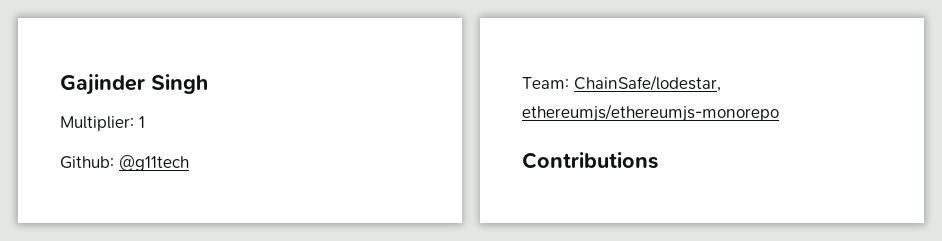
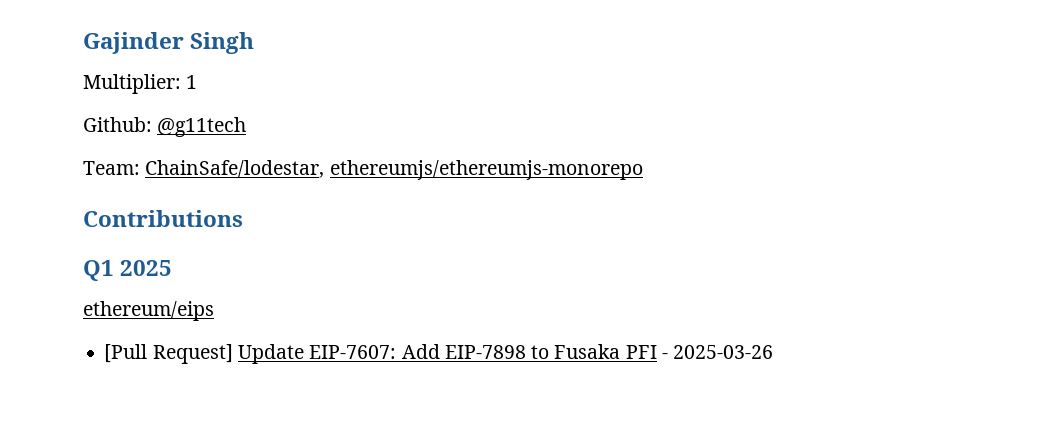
(658, 160) none -> [83,260,173,281] [83,301,214,321] [104,344,774,364] // Q1 2025 // ethereum/eips // [Pull Request] Update EIP-7607: Add EIP-7898 to Fusaka PFI - 2025-03-26

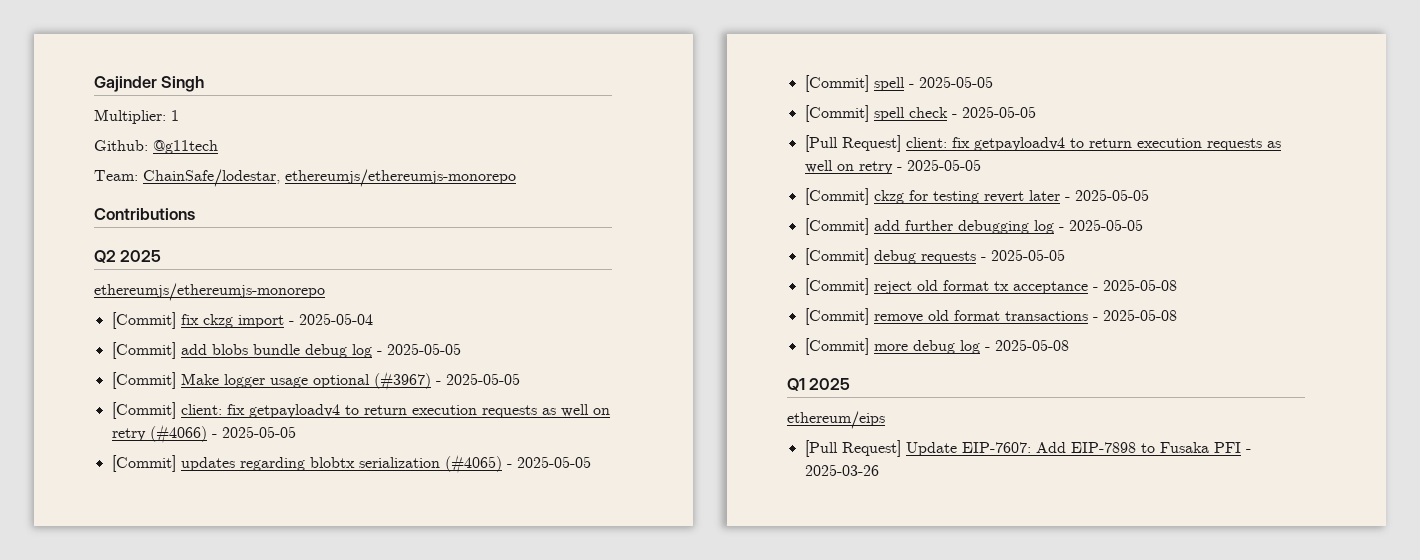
(243, 218) none -> [94,250,162,263] [94,283,325,301] [111,312,373,329] [111,342,461,359] [111,371,520,391] [111,402,610,419] [111,424,296,444] [111,454,591,474] [804,75,993,92] [804,105,1036,122] [804,135,1281,152] [804,159,981,174] [804,188,1149,205] [804,218,1143,235] [804,248,1065,265] [804,278,1177,295] [804,308,1177,325] [804,338,1069,355] // Q2 2025 // ethereumjs/ethereumjs-monorepo // [Commit] fix ckzg import - 2025-05-04 // [Commit] add blobs bundle debug log - 2025-05-05 // [Commit] Make logger usage optional (#3967) - 2025-05-05 // [Commit] client: fix getpayloadv4 to return execution requests as well on retry (#4066) - 2025-05-05 // [Commit] updates regarding blobtx serialization (#4065) - 2025-05-05 // [Commit] spell - 2025-05-05 // [Commit] spell check - 2025-05-05 // [Pull Request] client: fix getpayloadv4 to return execution requests as well on retry - 2025-05-05 // [Commit] ckzg for testing revert later - 2025-05-05 // [Commit] add further debugging log - 2025-05-05 // [Commit] debug requests - 2025-05-05 // [Commit] reject old format tx acceptance - 2025-05-08 // [Commit] remove old format transactions - 2025-05-08 // [Commit] more debug log - 2025-05-08

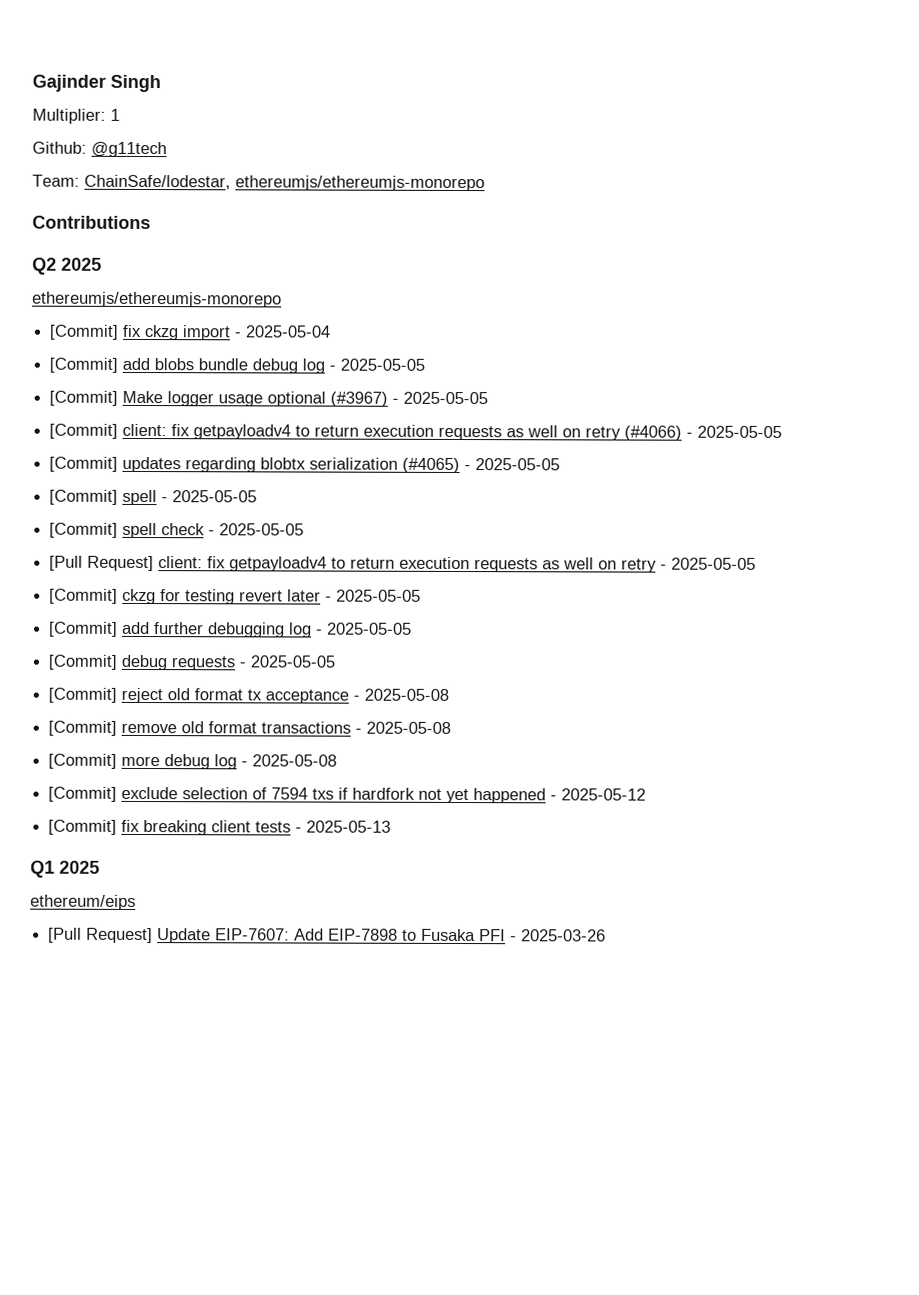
(1069, 345) none -> [48,786,647,804] [48,819,392,836] // [Commit] exclude selection of 7594 txs if hardfork not yet happened - 2025-05-12 // [Commit] fix breaking client tests - 2025-05-13

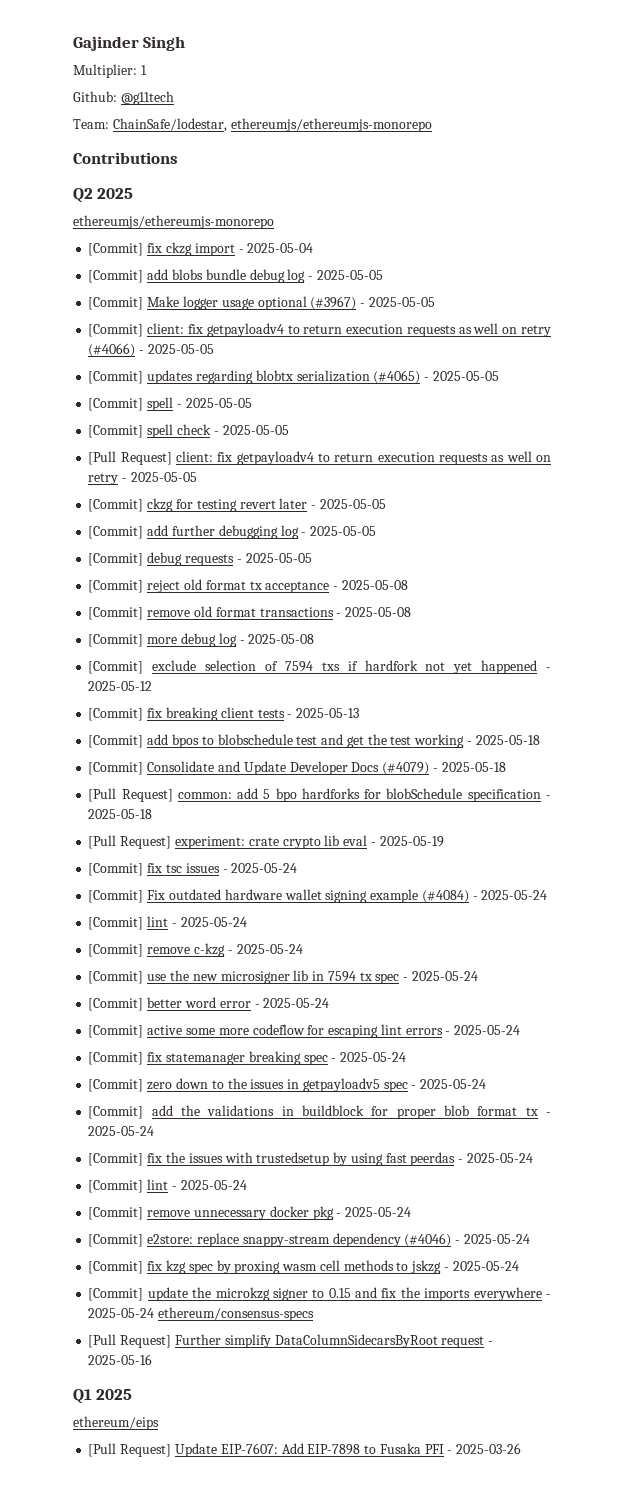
(392, 826) none -> [88,734,540,748] [88,761,506,775] [88,788,551,802] [88,809,153,819] [88,835,444,849] [88,863,298,876] [88,889,548,903] [88,916,247,930] [88,943,303,957] [88,970,478,984] [88,997,330,1011] [88,1024,521,1038] [88,1051,407,1065] [88,1078,487,1092] [88,1105,551,1119] [88,1126,155,1136] [88,1152,533,1166] [88,1179,247,1193] [88,1206,412,1220] [88,1233,530,1247] [88,1260,519,1274] [88,1287,551,1301] [88,1307,315,1321] [88,1334,494,1348] [88,1354,153,1365] // [Commit] add bpos to blobschedule test and get the test working - 2025-05-18 // [Commit] Consolidate and Update Developer Docs (#4079) - 2025-05-18 // [Pull Request] common: add 5 bpo hardforks for blobSchedule specification - 2025-05-18 // [Pull Request] experiment: crate crypto lib eval - 2025-05-19 // [Commit] fix tsc issues - 2025-05-24 // [Commit] Fix outdated hardware wallet signing example (#4084) - 2025-05-24 // [Commit] lint - 2025-05-24 // [Commit] remove c-kzg - 2025-05-24 // [Commit] use the new microsigner lib in 7594 tx spec - 2025-05-24 // [Commit] better word error - 2025-05-24 // [Commit] active some more codeflow for escaping lint errors - 2025-05-24 // [Commit] fix statemanager breaking spec - 2025-05-24 // [Commit] zero down to the issues in getpayloadv5 spec - 2025-05-24 // [Commit] add the validations in buildblock for proper blob format tx - 2025-05-24 // [Commit] fix the issues with trustedsetup by using fast peerdas - 2025-05-24 // [Commit] lint - 2025-05-24 // [Commit] remove unnecessary docker pkg - 2025-05-24 // [Commit] e2store: replace snappy-stream dependency (#4046) - 2025-05-24 // [Commit] fix kzg spec by proxing wasm cell methods to jskzg - 2025-05-24 // [Commit] update the microkzg signer to 0.15 and fix the imports everywhere - 2025-05-24 ethereum/consensus-specs // [Pull Request] Further simplify DataColumnSidecarsByRoot request - 2025-05-16

